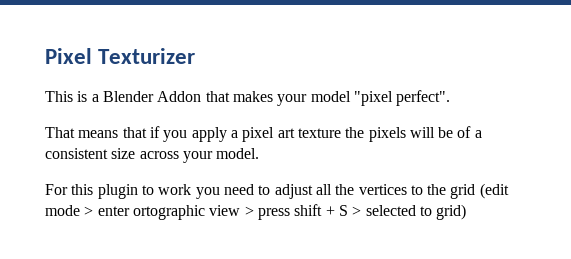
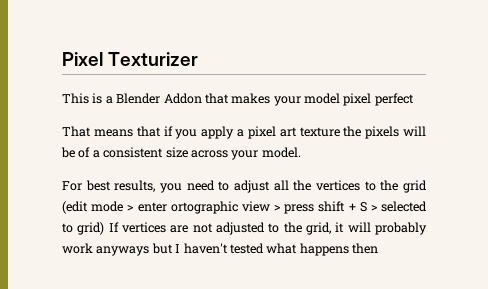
[353,90,451,106] "pixel perfect". -> [343,93,414,106] pixel perfect
[71,184,192,199] this plugin to work -> [85,180,156,192] best results,
(467, 212) none -> [108,222,427,235] [62,243,378,256] If vertices are not adjusted to the grid, it will probably work anyways but I haven't tested what happens then

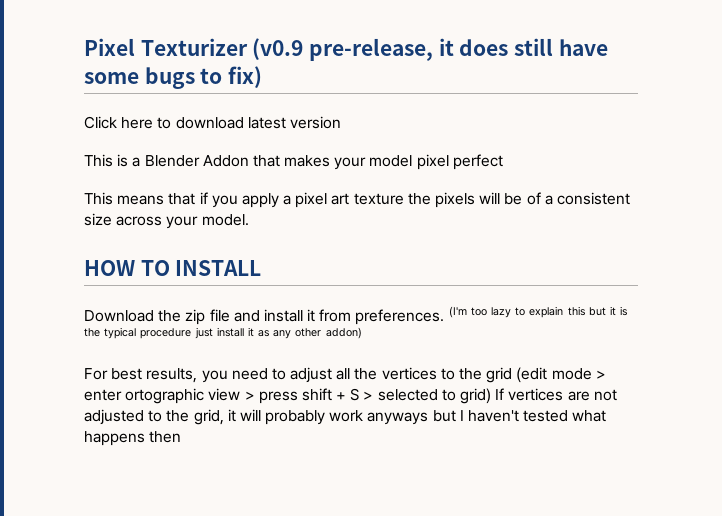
(199, 59) none -> [252,38,608,61] [84,66,263,89] [84,116,341,129] (v0.9 pre-release, it does still have some bugs to fix) // Click here to download latest version
[62,126,91,137] That -> [84,192,113,205] This
(301, 152) none -> [84,260,262,276] [84,306,628,325] [84,327,362,339] // HOW TO INSTALL // Download the zip file and install it from preferences. (I'm too lazy to explain this but it is the typical procedure just install it as any other addon)

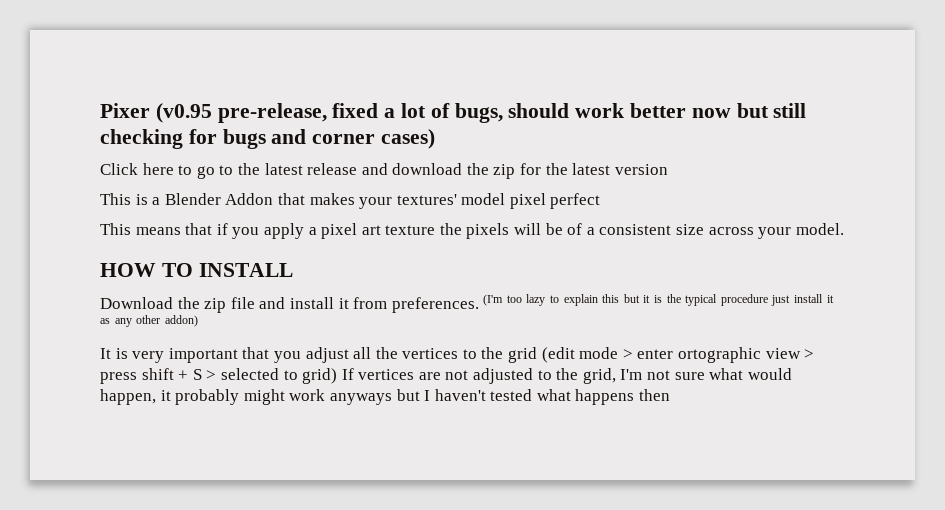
[84,38,608,61] [84,66,263,89] [84,116,244,129] Pixel Texturizer (v0.9 pre-release, it does still have some bugs to fix) // Click here to download -> [100,103,807,123] [100,129,436,149] [100,163,568,179] Pixer (v0.95 pre-release, fixed a lot of bugs, should work better now but still checking for bugs and corner cases) // Click here to go to the latest release and download the zip for the
(367, 163) none -> [396,194,457,205] textures'
[84,368,286,383] For best results, you need to -> [100,347,301,363] It is very important that you
[227,409,326,425] it will probably -> [620,368,792,380] [100,389,285,405] I'm not sure what would happen, it probably might

